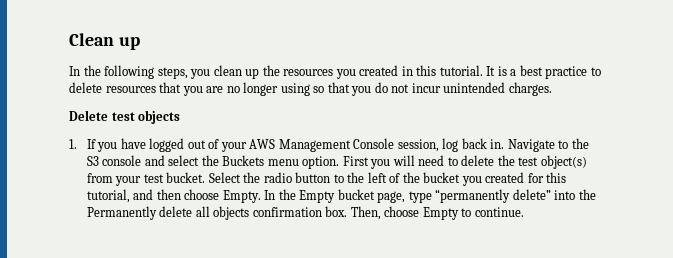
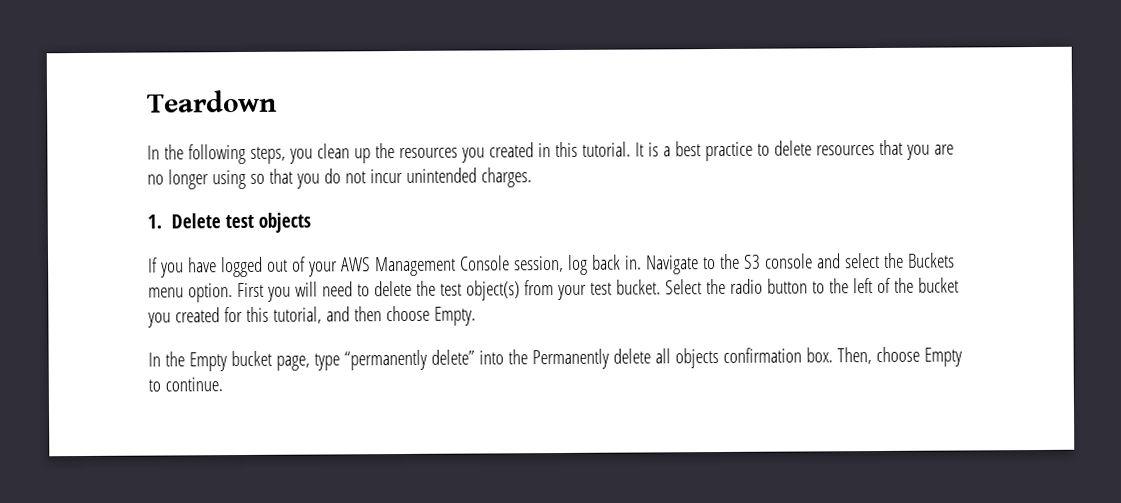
[69,33,140,50] Clean up -> [146,89,277,113] Teardown
(552, 89) none -> [147,214,162,229] 1.
[69,139,77,149] 1. -> (311, 222) none
(261, 196) none -> (476, 316) //

